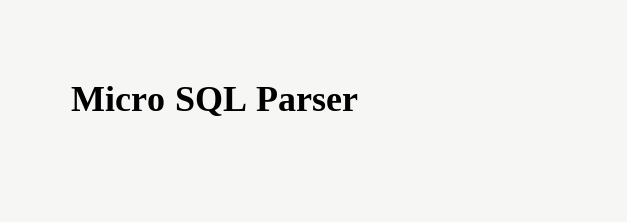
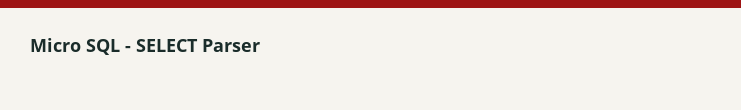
(247, 101) none -> [125,39,198,52] - SELECT

